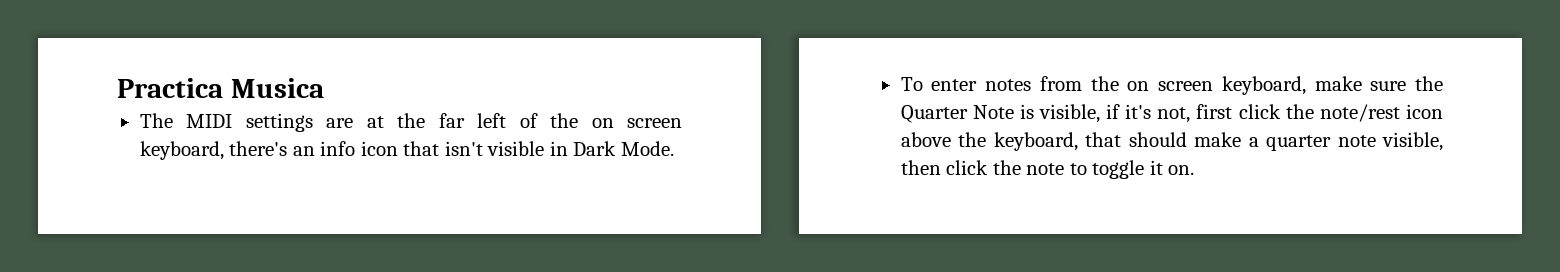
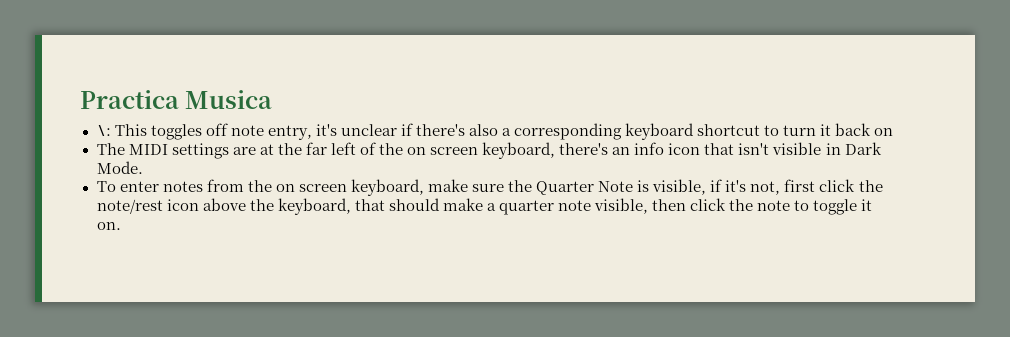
(324, 88) none -> [96,123,894,140] // \: This toggles off note entry, it's unclear if there's also a corresponding keyboard shortcut to turn it back on

